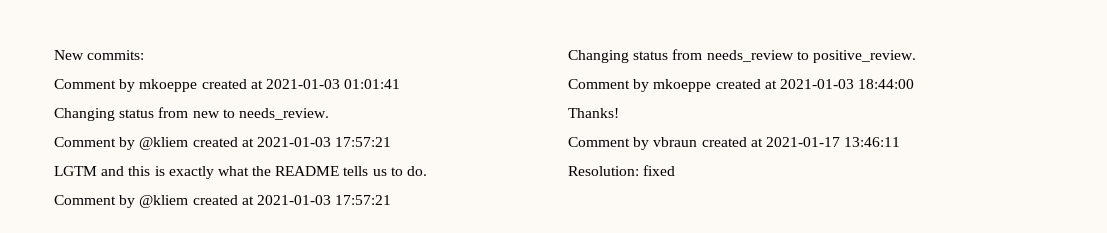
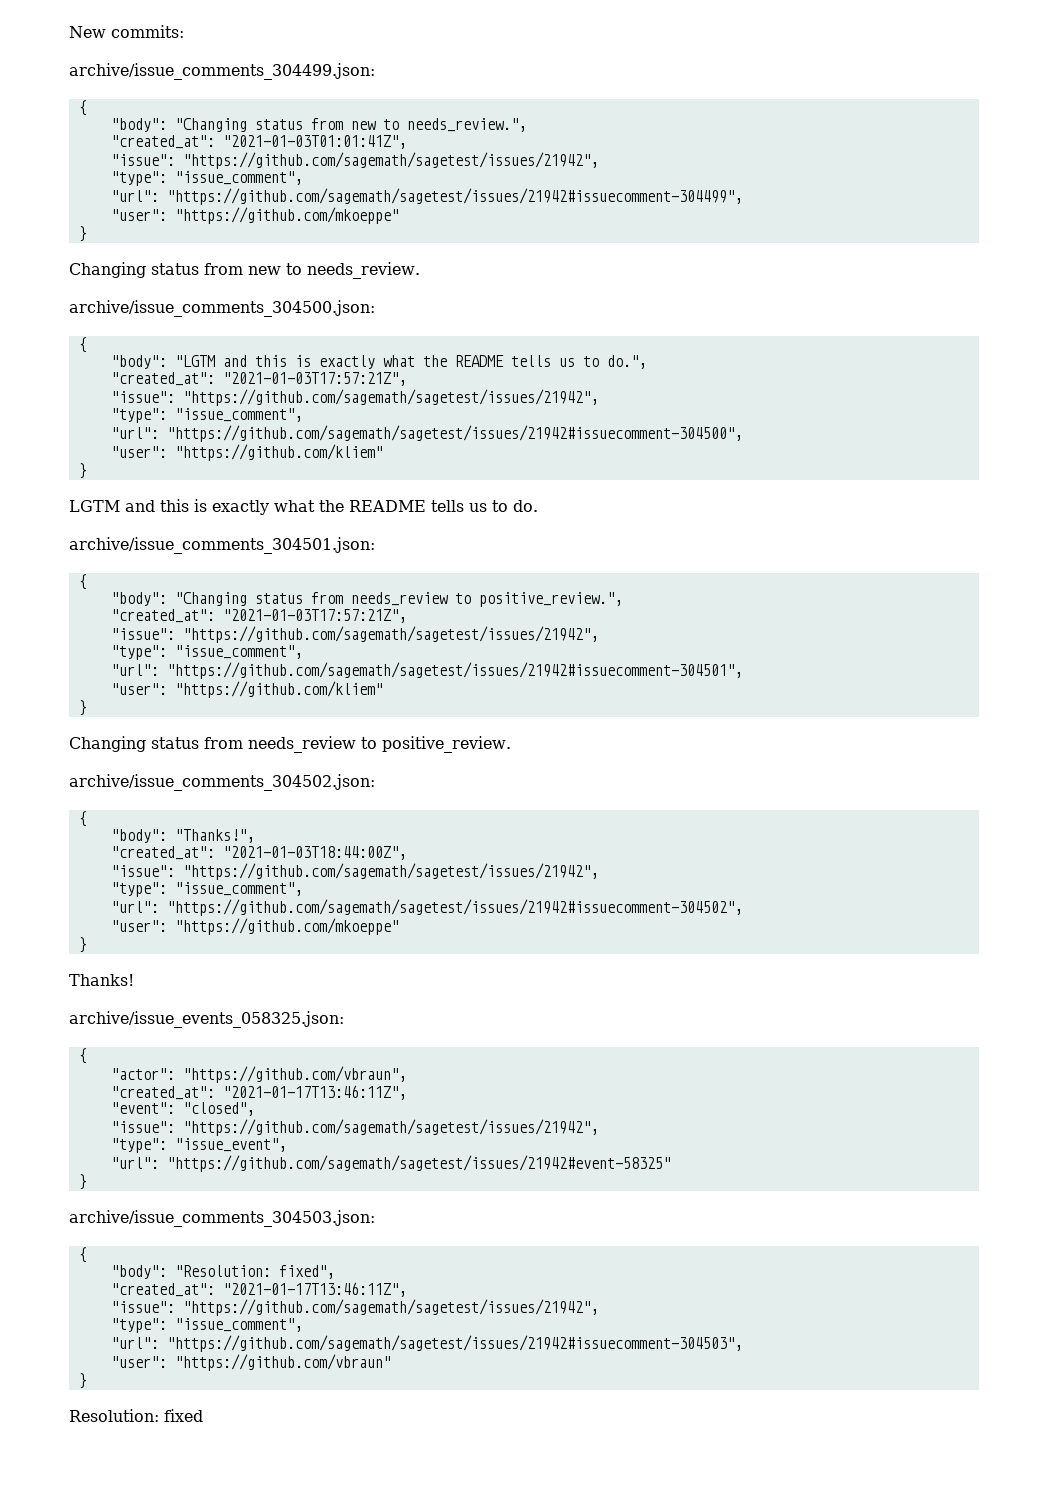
[54,79,401,92] Comment by mkoeppe created at 2021-01-03 01:01:41 -> [69,63,375,80] [78,100,87,116] [110,118,527,132] [110,135,407,149] [110,152,599,169] [110,171,303,186] [110,188,743,205] [110,207,399,224] [78,226,87,242] archive/issue_comments_304499.json: // { // "body": "Changing status from new to needs_review.", // "created_at": "2021-01-03T01:01:41Z", // "issue": "https://github.com/sagemath/sagetest/issues/21942", // "type": "issue_comment", // "url": "https://github.com/sagemath/sagetest/issues/21942#issuecomment-304499", // "user": "https://github.com/mkoeppe" // }
[54,137,392,150] Comment by @kliem created at 2021-01-03 17:57:21 -> [69,300,375,317] [78,337,87,353] [110,355,647,369] [110,372,407,386] [110,389,599,406] [110,408,303,423] [110,425,743,442] [110,444,383,461] [78,463,87,479] archive/issue_comments_304500.json: // { // "body": "LGTM and this is exactly what the README tells us to do.", // "created_at": "2021-01-03T17:57:21Z", // "issue": "https://github.com/sagemath/sagetest/issues/21942", // "type": "issue_comment", // "url": "https://github.com/sagemath/sagetest/issues/21942#issuecomment-304500", // "user": "https://github.com/kliem" // }
[54,195,392,208] Comment by @kliem created at 2021-01-03 17:57:21 -> [69,537,375,554] [78,574,87,590] [110,592,623,607] [110,609,407,623] [110,626,599,643] [110,645,303,660] [110,662,743,679] [110,681,383,698] [78,700,87,716] archive/issue_comments_304501.json: // { // "body": "Changing status from needs_review to positive_review.", // "created_at": "2021-01-03T17:57:21Z", // "issue": "https://github.com/sagemath/sagetest/issues/21942", // "type": "issue_comment", // "url": "https://github.com/sagemath/sagetest/issues/21942#issuecomment-304501", // "user": "https://github.com/kliem" // }
[568,79,915,92] [568,108,619,118] [568,137,901,150] Comment by mkoeppe created at 2021-01-03 18:44:00 // Thanks! // Comment by vbraun created at 2021-01-17 13:46:11 -> [69,774,375,791] [78,811,87,827] [110,829,255,843] [110,846,407,860] [110,863,599,880] [110,882,303,897] [110,899,743,916] [110,918,399,935] [78,937,87,953] [69,974,134,986] [69,1011,344,1028] [78,1048,87,1064] [110,1066,407,1083] [110,1085,407,1100] [110,1102,255,1116] [110,1119,599,1136] [110,1138,287,1153] [110,1155,671,1172] [78,1174,87,1190] [69,1210,375,1227] [78,1247,87,1263] [110,1265,335,1279] [110,1282,407,1297] [110,1299,599,1316] [110,1318,303,1333] [110,1335,743,1352] [110,1354,391,1371] [78,1373,87,1389] archive/issue_comments_304502.json: // { // "body": "Thanks!", // "created_at": "2021-01-03T18:44:00Z", // "issue": "https://github.com/sagemath/sagetest/issues/21942", // "type": "issue_comment", // "url": "https://github.com/sagemath/sagetest/issues/21942#issuecomment-304502", // "user": "https://github.com/mkoeppe" // } // Thanks! // archive/issue_events_058325.json: // { // "actor": "https://github.com/vbraun", // "created_at": "2021-01-17T13:46:11Z", // "event": "closed", // "issue": "https://github.com/sagemath/sagetest/issues/21942", // "type": "issue_event", // "url": "https://github.com/sagemath/sagetest/issues/21942#event-58325" // } // archive/issue_comments_304503.json: // { // "body": "Resolution: fixed", // "created_at": "2021-01-17T13:46:11Z", // "issue": "https://github.com/sagemath/sagetest/issues/21942", // "type": "issue_comment", // "url": "https://github.com/sagemath/sagetest/issues/21942#issuecomment-304503", // "user": "https://github.com/vbraun" // }

